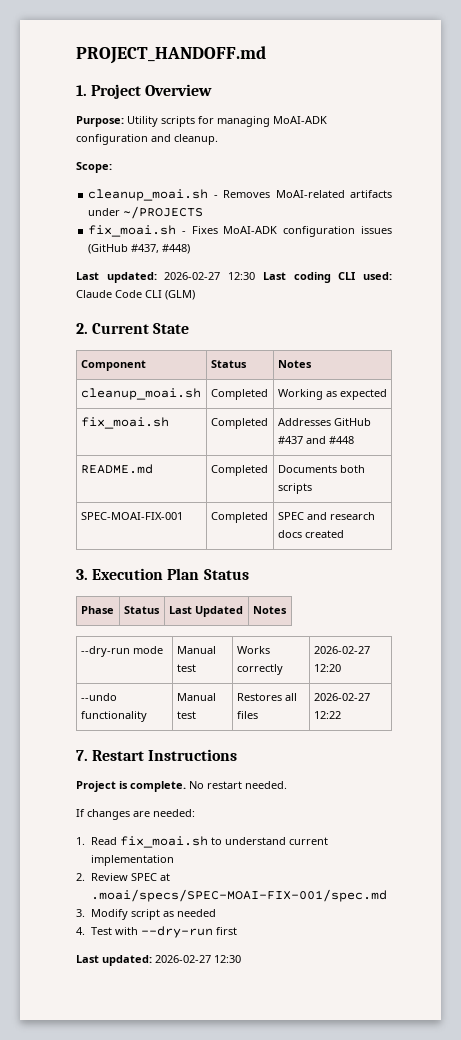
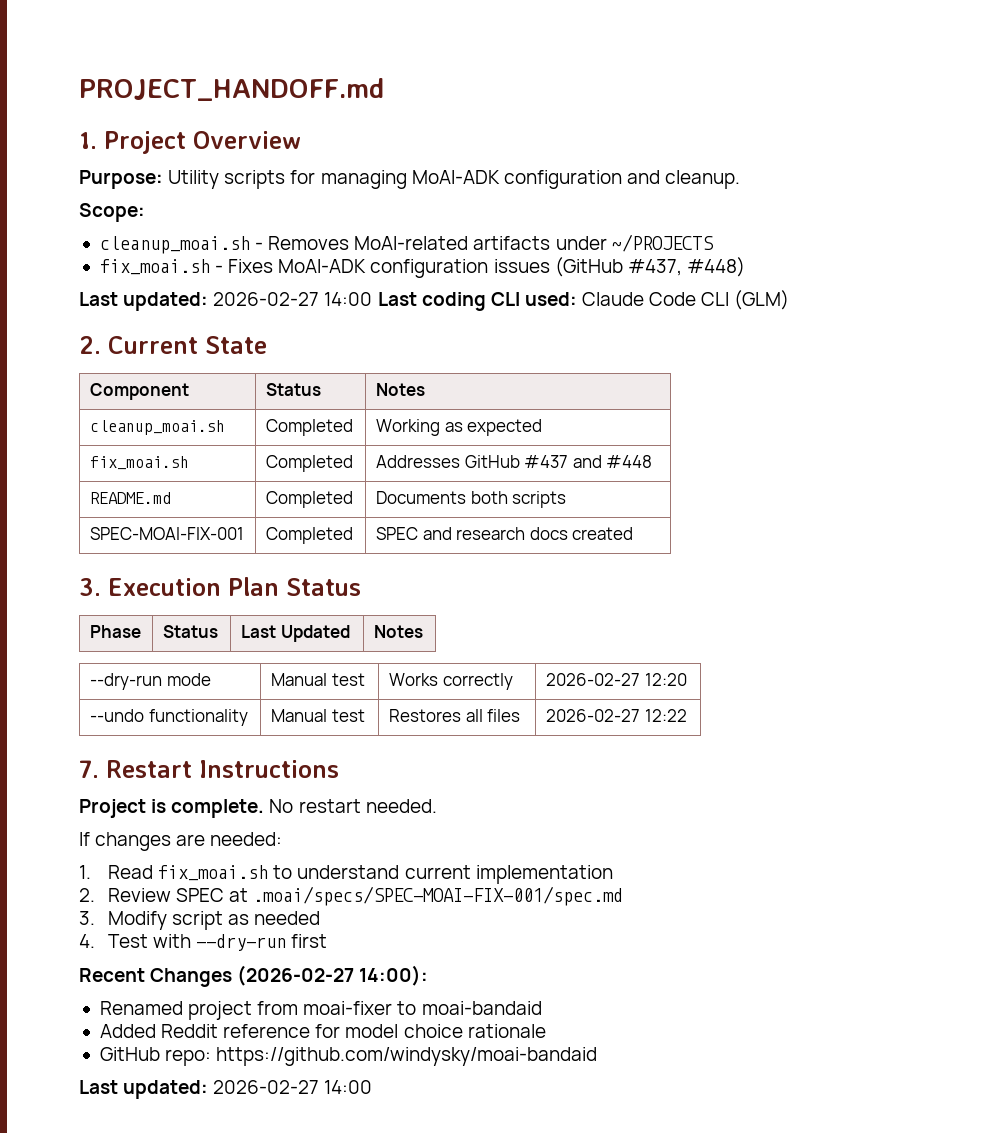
[228,272,256,280] 12:30 -> [324,292,373,306] 14:00
[76,955,241,966] // Last updated: 2026-02-27 12:30 -> [79,965,429,987] [99,1001,542,1020] [99,1024,546,1038] [99,1047,598,1066] [79,1080,373,1099] // Recent Changes (2026-02-27 14:00): // Renamed project from moai-fixer to moai-bandaid // Added Reddit reference for model choice rationale // GitHub repo: https://github.com/windysky/moai-bandaid // Last updated: 2026-02-27 14:00

